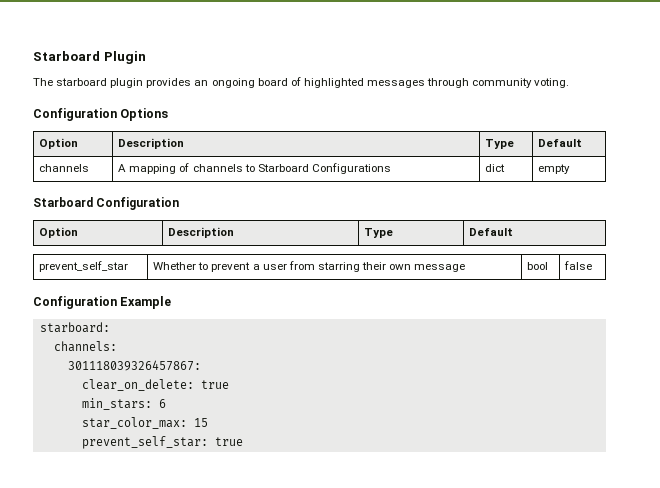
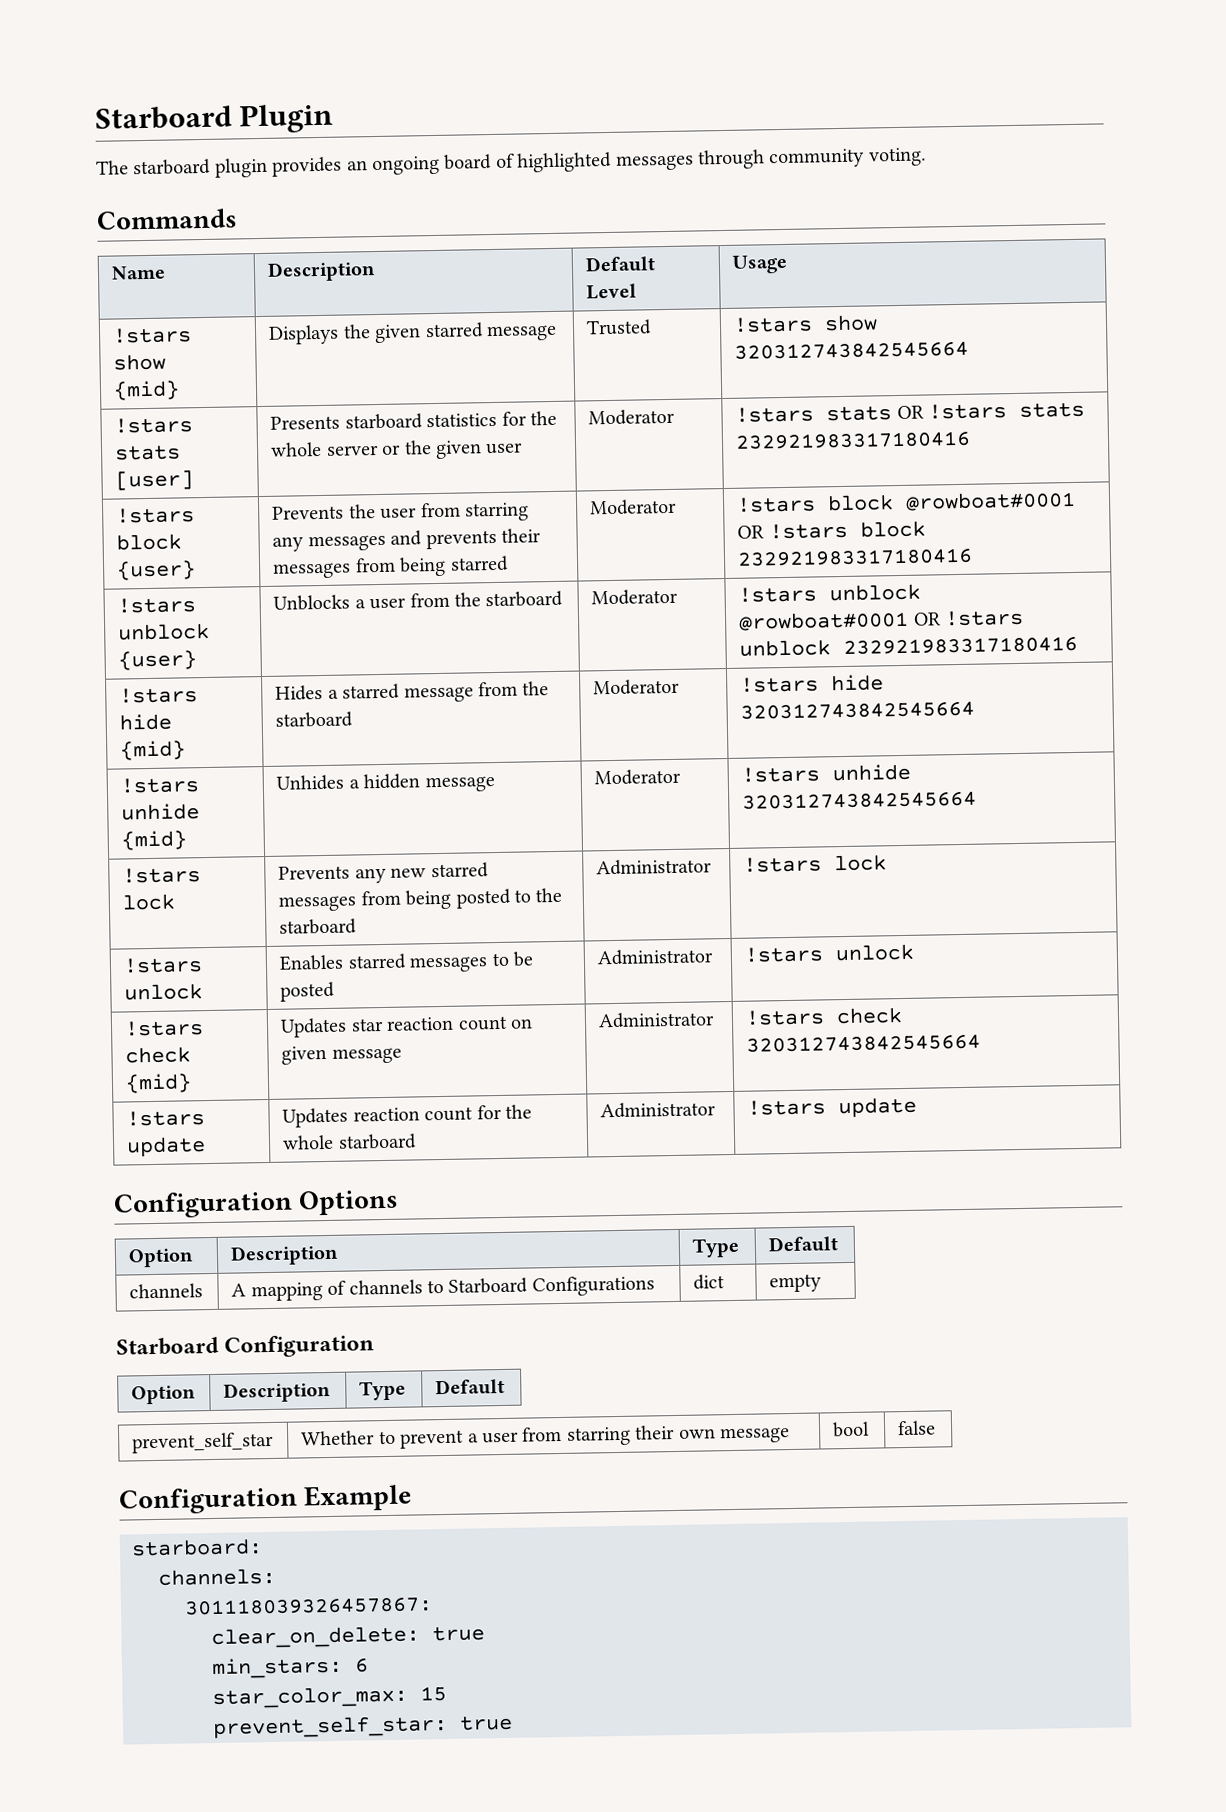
(570, 83) none -> [96,208,238,230] [111,265,167,280] [267,261,377,282] [585,256,657,273] [586,283,638,300] [732,254,789,274] [112,327,193,344] [113,353,167,371] [113,380,181,401] [268,322,558,345] [586,319,653,336] [733,314,879,333] [734,340,970,360] [114,417,194,434] [114,445,182,461] [115,470,195,491] [270,410,558,430] [270,440,524,459] [588,408,676,426] [735,402,1086,423] [735,430,972,450] [116,507,196,524] [116,533,183,551] [116,560,197,581] [272,502,530,522] [272,528,542,552] [273,555,509,579] [589,498,678,516] [736,490,1077,513] [737,520,926,540] [737,547,974,567] [117,597,197,614] [118,622,211,641] [118,650,198,671] [273,590,564,611] [591,588,679,606] [738,583,922,603] [738,609,1025,631] [739,635,1079,657] [119,687,199,704] [119,713,173,731] [120,740,187,761] [275,681,550,703] [275,711,354,728] [593,678,681,696] [740,674,885,693] [740,700,976,720] [120,777,200,794] [121,803,201,821] [121,830,188,851] [276,773,495,793] [594,768,682,786] [741,763,912,783] [742,790,978,810] [122,867,202,884] [122,893,176,911] [278,862,489,884] [278,887,563,912] [279,918,358,935] [596,858,713,876] [743,854,888,873] [123,957,204,974] [124,983,204,1001] [279,951,535,973] [280,981,336,1002] [597,948,715,966] [744,943,915,963] [124,1020,205,1037] [125,1046,192,1064] [125,1073,193,1094] [280,1015,534,1038] [281,1045,402,1065] [598,1011,716,1029] [745,1007,904,1026] [746,1033,982,1053] [126,1110,206,1127] [126,1136,207,1158] [282,1104,533,1128] [282,1133,417,1150] [600,1101,717,1119] [747,1096,918,1119] // Commands // Name | Description | Default Level | Usage // !stars show {mid} | Displays the given starred message | Trusted | !stars show 320312743842545664 // !stars stats [user] | Presents starboard statistics for the whole server or the given user | Moderator | !stars stats OR !stars stats 232921983317180416 // !stars block {user} | Prevents the user from starring any messages and prevents their messages from being starred | Moderator | !stars block @rowboat#0001 OR !stars block 232921983317180416 // !stars unblock {user} | Unblocks a user from the starboard | Moderator | !stars unblock @rowboat#0001 OR !stars unblock 232921983317180416 // !stars hide {mid} | Hides a starred message from the starboard | Moderator | !stars hide 320312743842545664 // !stars unhide {mid} | Unhides a hidden message | Moderator | !stars unhide 320312743842545664 // !stars lock | Prevents any new starred messages from being posted to the starboard | Administrator | !stars lock // !stars unlock | Enables starred messages to be posted | Administrator | !stars unlock // !stars check {mid} | Updates star reaction count on given message | Administrator | !stars check 320312743842545664 // !stars update | Updates reaction count for the whole starboard | Administrator | !stars update

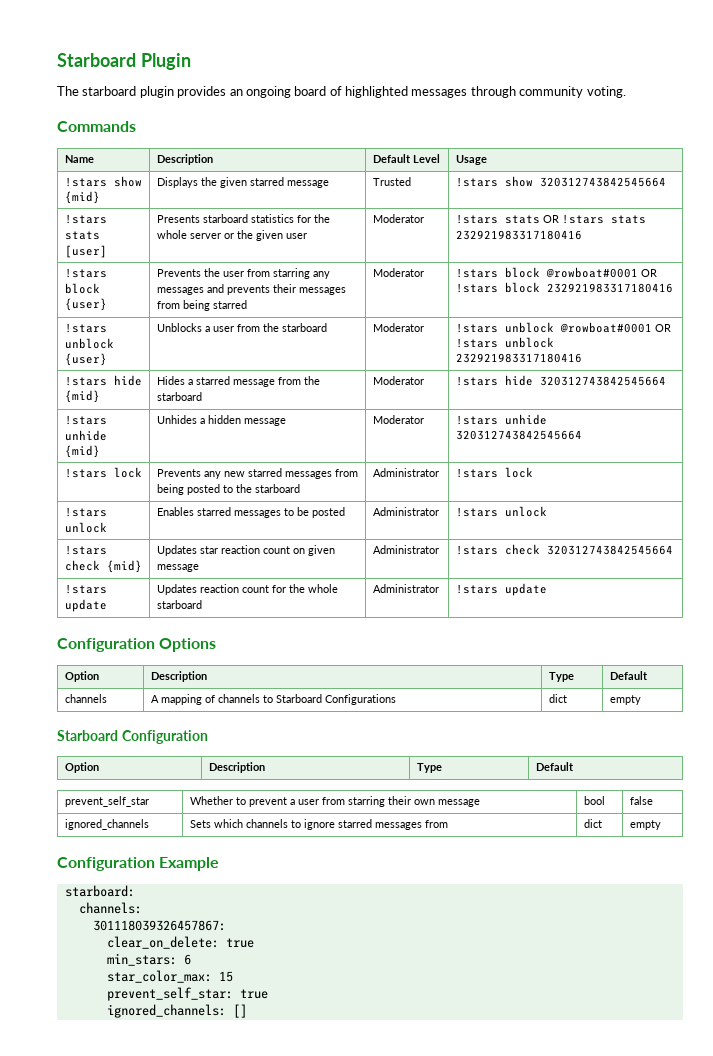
(937, 1428) none -> [64,819,149,830] [189,819,448,830] [583,819,602,828] [629,820,661,830] // ignored_channels | Sets which channels to ignore starred messages from | dict | empty
(513, 1723) none -> [106,1004,247,1018] // ignored_channels: []

